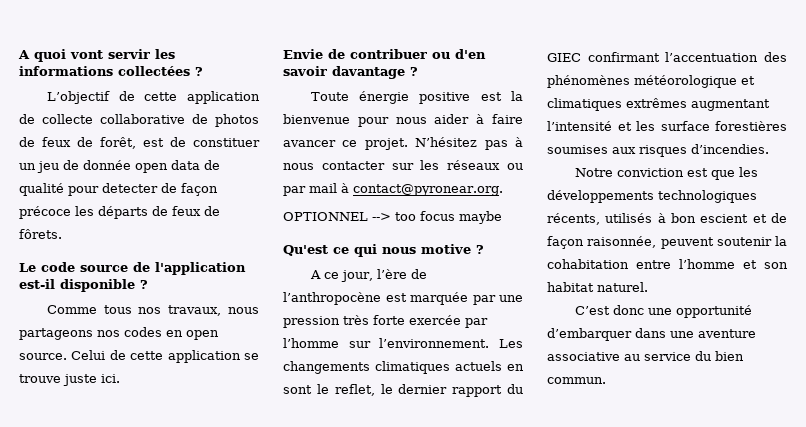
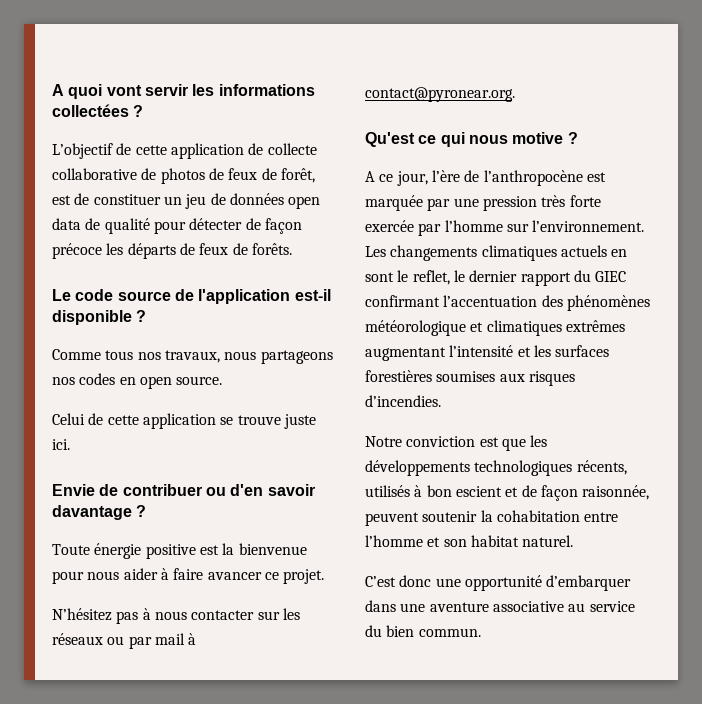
[83,160,131,170] donnée -> [229,193,284,205] données
[102,183,158,193] detecter -> [189,218,243,230] détecter
[19,229,62,239] fôrets. -> [251,243,292,255] forêts.
(67, 356) none -> (223, 380) //
(408, 144) none -> (325, 576) //
[283,211,502,224] // OPTIONNEL --> too focus maybe -> (515, 94) none
[660,121,710,131] surface -> [555,345,610,357] surfaces

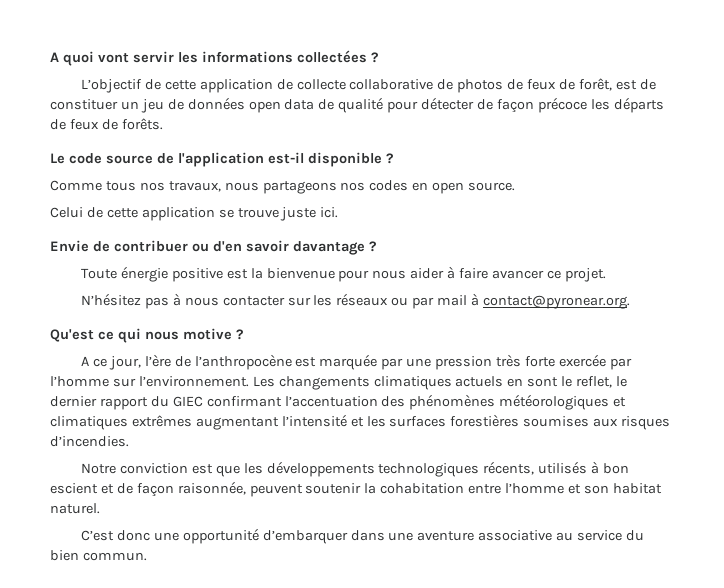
[365,320,466,336] météorologique -> [499,394,610,410] météorologiques

